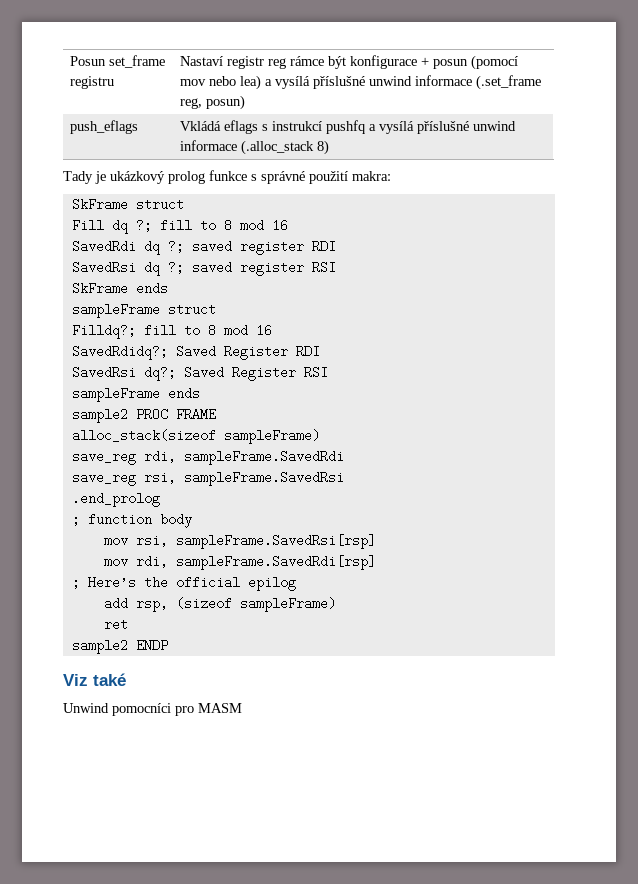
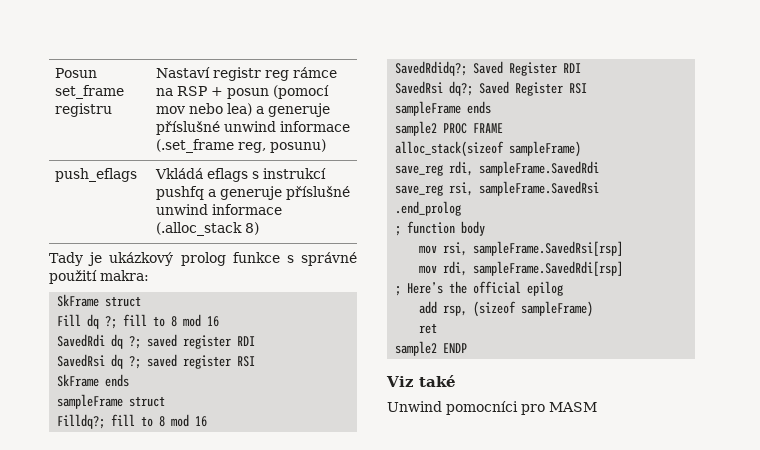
[328,55,418,69] být konfigurace -> [155,86,207,96] na RSP
[275,76,311,89] vysílá -> [267,103,330,117] generuje
[206,95,246,110] posun) -> [269,139,326,153] posunu)
[379,121,415,134] vysílá -> [219,186,282,200] generuje

